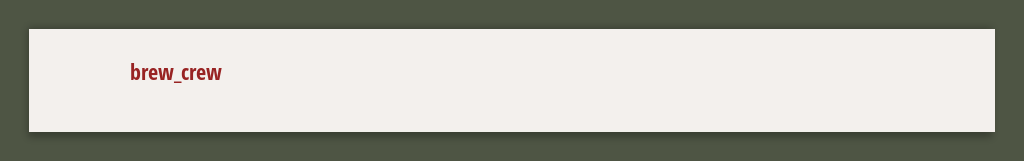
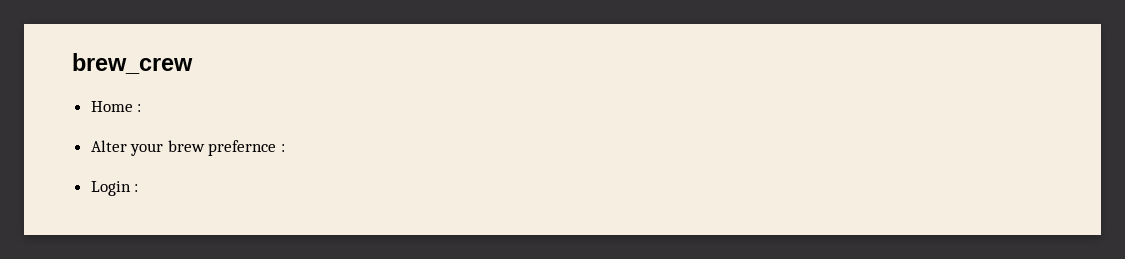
(222, 73) none -> [90,101,142,112] [90,140,286,156] [90,181,139,196] // Home : // Alter your brew prefernce : // Login :

